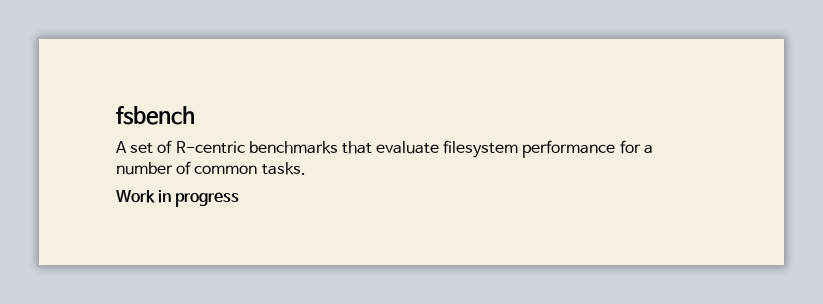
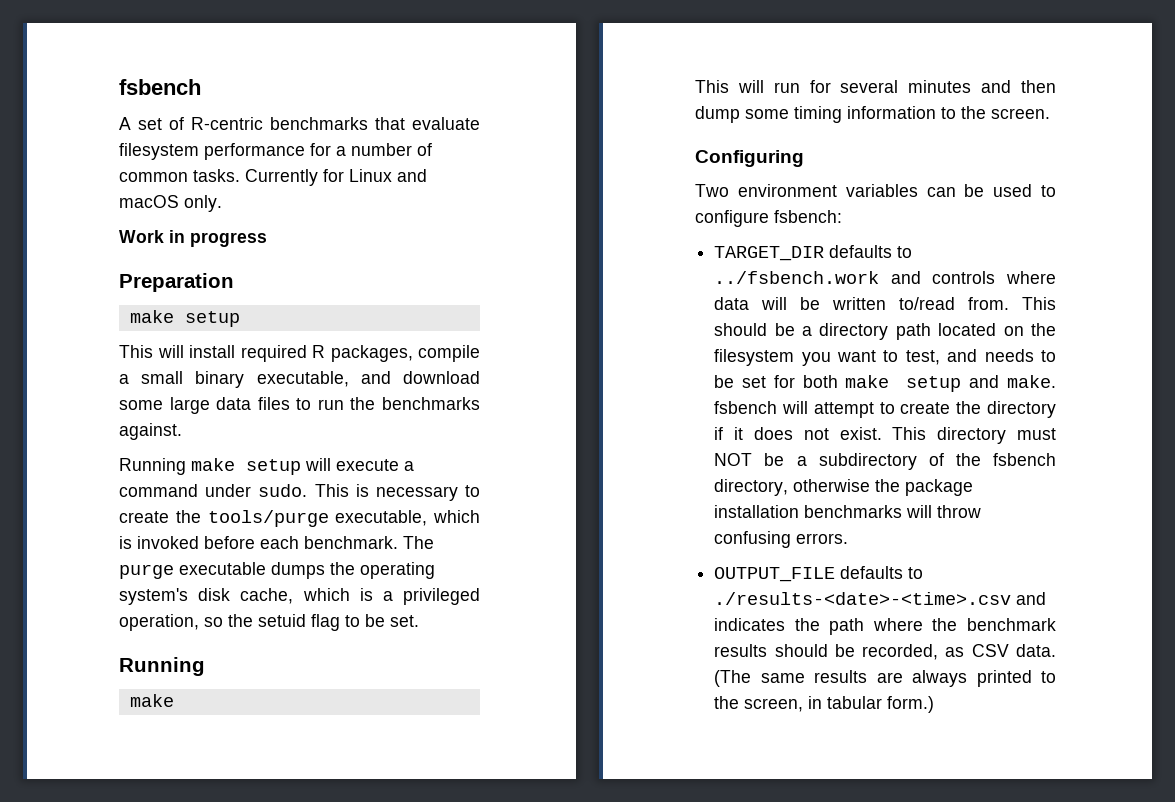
[116,190,240,207] // Work in progress -> [245,169,427,186] [119,195,222,212] [119,230,267,247] [119,273,234,292] [129,310,240,327] [119,345,480,362] [119,371,480,388] [119,397,480,414] [119,423,182,440] [119,458,414,475] [119,484,480,501] [119,510,480,527] [119,536,434,549] [119,562,435,579] [119,588,480,605] [119,614,419,631] [119,657,205,676] [129,694,174,707] [695,80,1056,93] [695,106,1050,123] [695,150,804,167] [695,184,1056,197] [695,210,842,227] [714,245,913,261] [714,271,1056,284] [714,297,1056,310] [714,323,1056,340] [714,349,1056,366] [714,375,1056,392] [714,401,1056,418] [714,427,1056,444] [714,453,1056,470] [714,479,974,496] [714,505,982,518] [714,531,849,548] [714,566,924,582] [714,592,1047,605] [714,618,1056,635] [714,644,1056,660] [714,670,1056,687] [714,696,935,713] Currently for Linux and macOS only. // Work in progress // Preparation // make setup // This will install required R packages, compile a small binary executable, and download some large data files to run the benchmarks against. // Running make setup will execute a command under sudo. This is necessary to create the tools/purge executable, which is invoked before each benchmark. The purge executable dumps the operating system's disk cache, which is a privileged operation, so the setuid flag to be set. // Running // make // This will run for several minutes and then dump some timing information to the screen. // Configuring // Two environment variables can be used to configure fsbench: // TARGET_DIR defaults to ../fsbench.work and controls where data will be written to/read from. This should be a directory path located on the filesystem you want to test, and needs to be set for both make setup and make. fsbench will attempt to create the directory if it does not exist. This directory must NOT be a subdirectory of the fsbench directory, otherwise the package installation benchmarks will throw confusing errors. // OUTPUT_FILE defaults to ./results-<date>-<time>.csv and indicates the path where the benchmark results should be recorded, as CSV data. (The same results are always printed to the screen, in tabular form.)

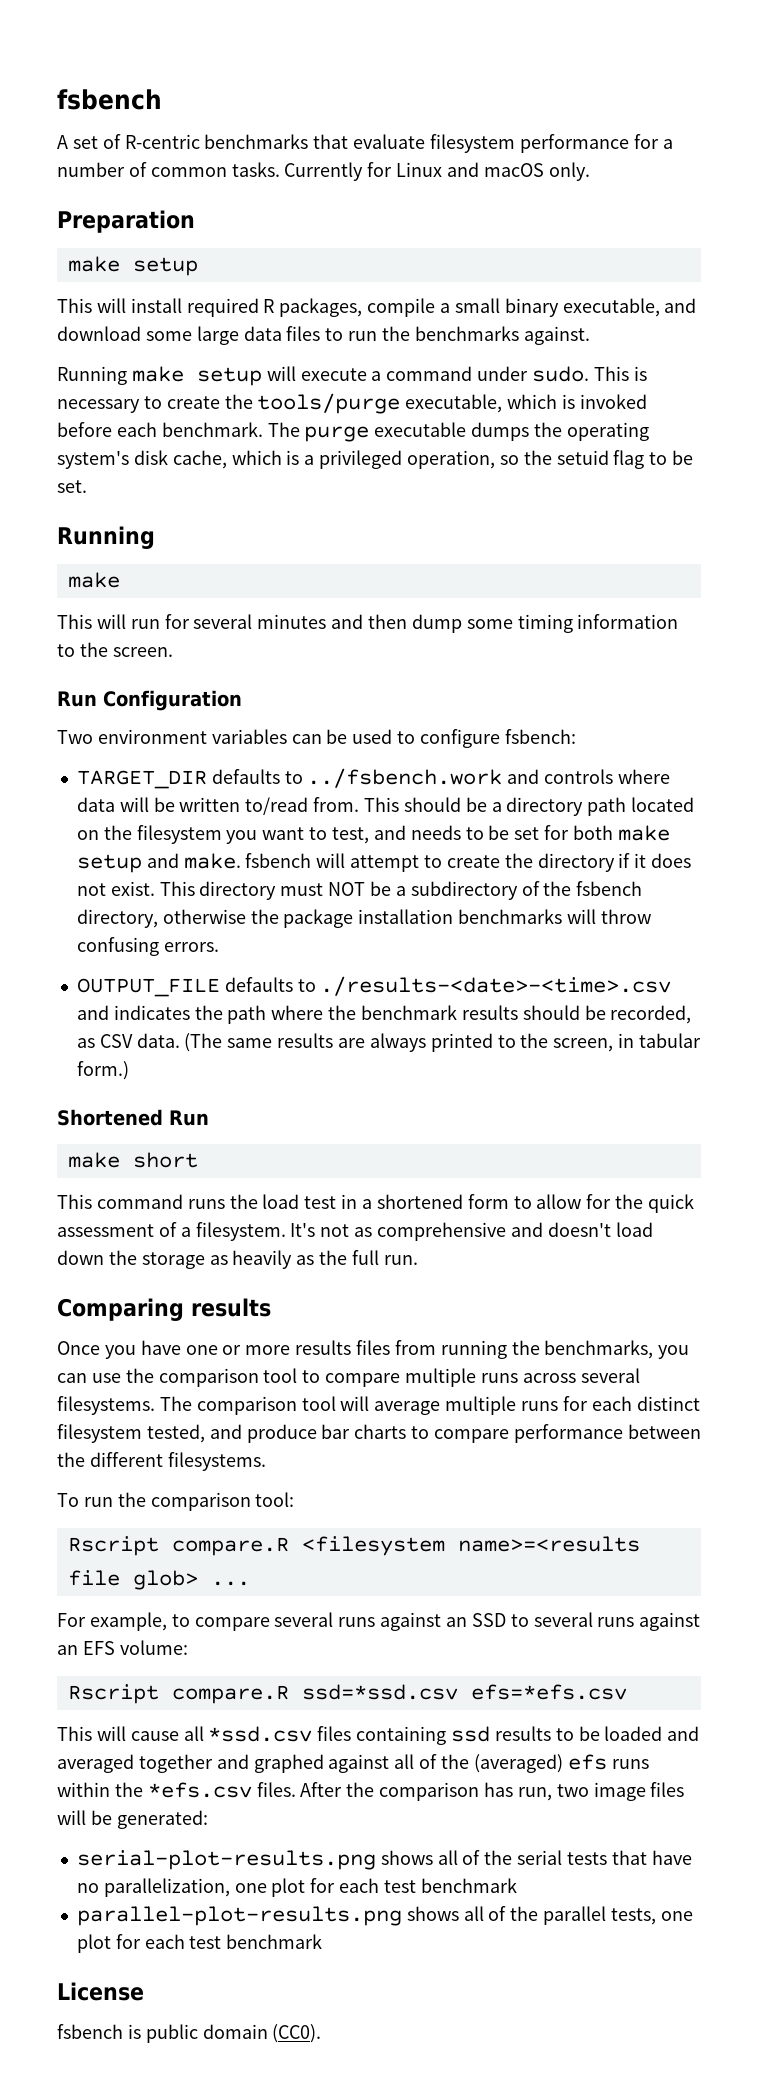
[119,230,267,247] // Work in progress -> (590, 171) none
[695,150,804,167] Configuring -> [57,690,242,711] Run Configuration
(935, 704) none -> [57,1109,209,1126] [67,1152,198,1168] [57,1194,695,1213] [57,1222,653,1241] [57,1250,418,1269] [57,1298,271,1321] [57,1340,690,1359] [57,1368,640,1387] [57,1396,700,1415] [57,1424,701,1443] [57,1452,266,1471] [57,1492,295,1511] [67,1536,640,1556] [67,1570,250,1590] [57,1612,701,1631] [57,1640,188,1655] [67,1684,627,1704] [57,1726,700,1745] [57,1754,649,1773] [57,1782,685,1801] [57,1810,208,1829] [76,1850,692,1870] [76,1878,517,1897] [76,1906,693,1926] [76,1934,323,1953] [57,1982,144,2001] [57,2024,322,2043] // Shortened Run // make short // This command runs the load test in a shortened form to allow for the quick assessment of a filesystem. It's not as comprehensive and doesn't load down the storage as heavily as the full run. // Comparing results // Once you have one or more results files from running the benchmarks, you can use the comparison tool to compare multiple runs across several filesystems. The comparison tool will average multiple runs for each distinct filesystem tested, and produce bar charts to compare performance between the different filesystems. // To run the comparison tool: // Rscript compare.R <filesystem name>=<results file glob> ... // For example, to compare several runs against an SSD to several runs against an EFS volume: // Rscript compare.R ssd=*ssd.csv efs=*efs.csv // This will cause all *ssd.csv files containing ssd results to be loaded and averaged together and graphed against all of the (averaged) efs runs within the *efs.csv files. After the comparison has run, two image files will be generated: // serial-plot-results.png shows all of the serial tests that have no parallelization, one plot for each test benchmark // parallel-plot-results.png shows all of the parallel tests, one plot for each test benchmark // License // fsbench is public domain (CC0).

